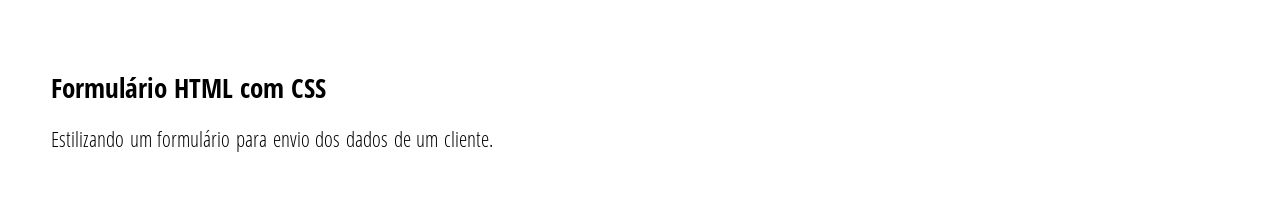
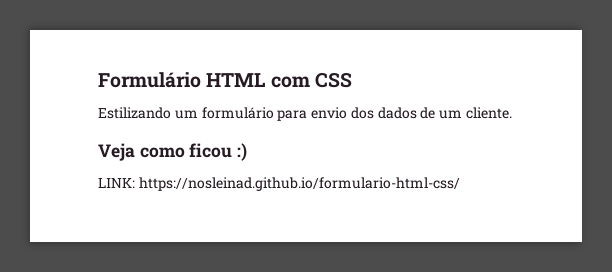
(494, 139) none -> [98,143,248,161] [98,177,460,191] // Veja como ficou :) // LINK: https://nosleinad.github.io/formulario-html-css/

